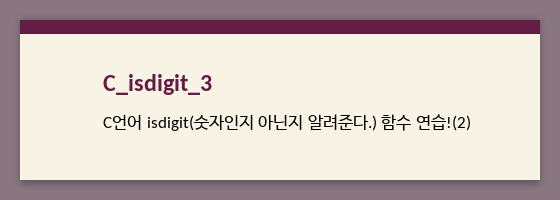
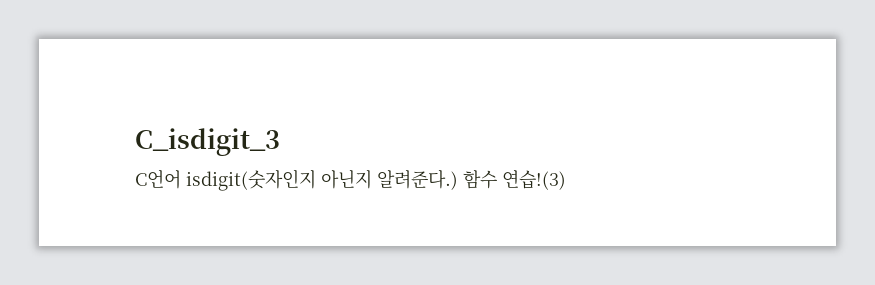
[415,114,471,131] 연습!(2) -> [502,170,566,190] 연습!(3)

